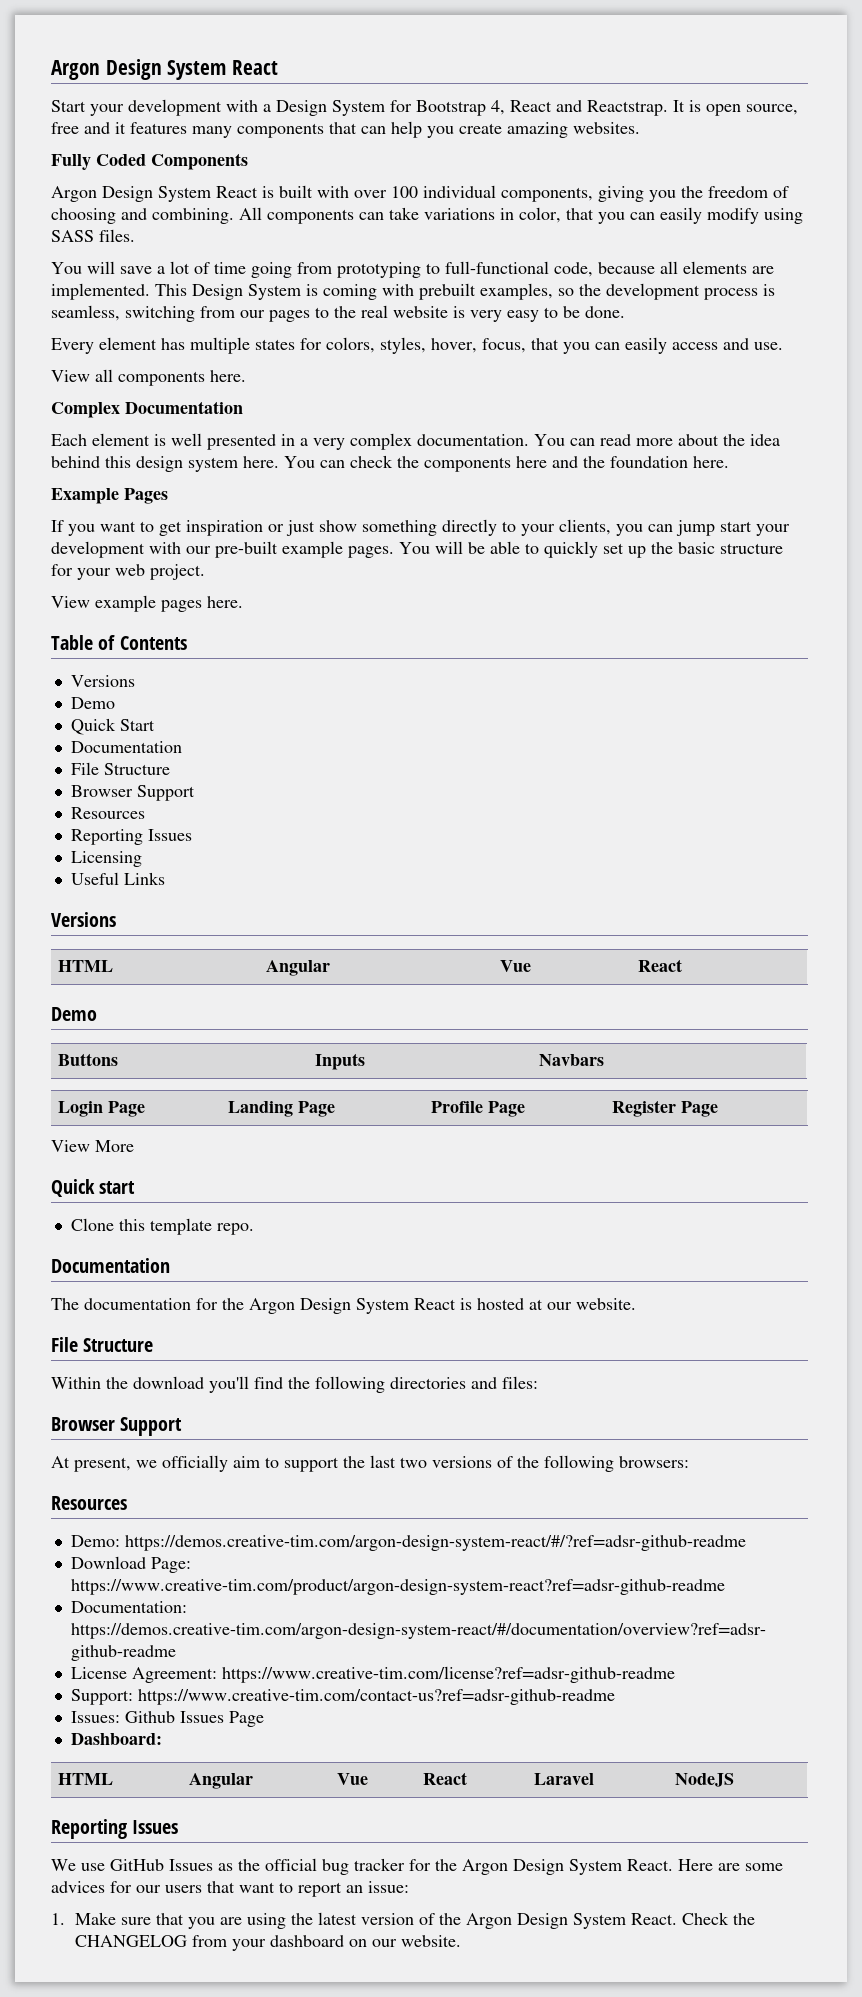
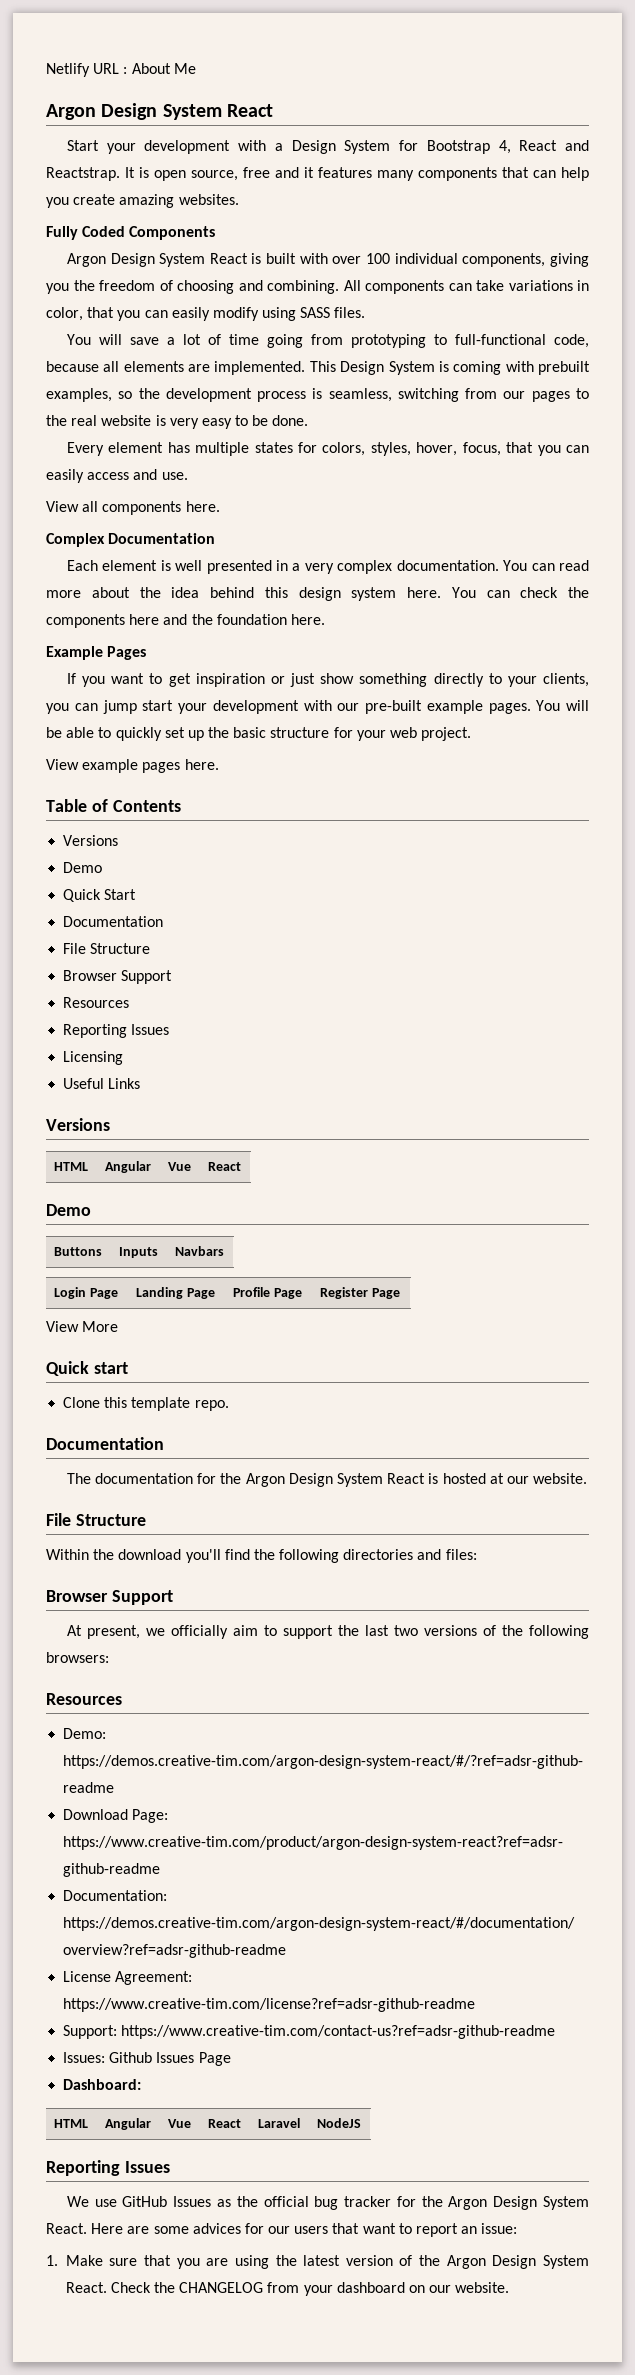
(51, 70) none -> [46,63,196,77] Netlify URL : About Me //

